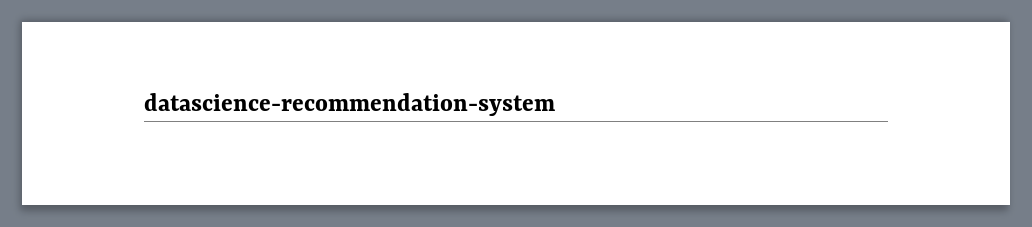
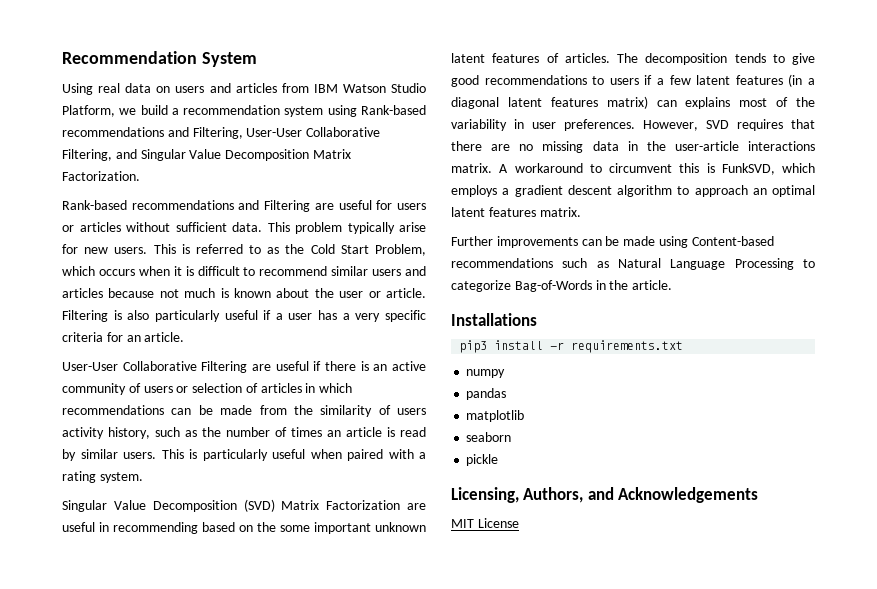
[144,93,555,116] datascience-recommendation-system -> [62,51,257,67] [62,83,426,95] [62,105,426,117] [62,127,381,139] [62,149,351,161] [62,171,140,181] [62,200,427,212] [62,222,426,234] [62,244,426,256] [62,266,426,276] [62,288,426,298] [62,310,426,322] [62,332,185,342] [62,361,427,373] [62,383,353,395] [62,405,426,417] [62,427,426,439] [62,449,426,461] [62,471,143,483] [62,499,426,512] [62,522,426,534] [451,53,815,65] [451,74,815,87] [451,96,815,109] [451,119,815,131] [451,141,815,153] [451,163,815,175] [451,185,815,197] [451,207,581,217] [451,236,774,248] [451,258,815,270] [451,280,673,292] [451,313,537,326] [459,340,684,353] [466,369,506,378] [466,388,507,400] [466,410,525,422] [466,432,512,442] [466,454,499,466] [451,487,759,503] [451,518,519,528] Recommendation System // Using real data on users and articles from IBM Watson Studio Platform, we build a recommendation system using Rank-based recommendations and Filtering, User-User Collaborative Filtering, and Singular Value Decomposition Matrix Factorization. // Rank-based recommendations and Filtering are useful for users or articles without sufficient data. This problem typically arise for new users. This is referred to as the Cold Start Problem, which occurs when it is difficult to recommend similar users and articles because not much is known about the user or article. Filtering is also particularly useful if a user has a very specific criteria for an article. // User-User Collaborative Filtering are useful if there is an active community of users or selection of articles in which recommendations can be made from the similarity of users activity history, such as the number of times an article is read by similar users. This is particularly useful when paired with a rating system. // Singular Value Decomposition (SVD) Matrix Factorization are useful in recommending based on the some important unknown latent features of articles. The decomposition tends to give good recommendations to users if a few latent features (in a diagonal latent features matrix) can explains most of the variability in user preferences. However, SVD requires that there are no missing data in the user-article interactions matrix. A workaround to circumvent this is FunkSVD, which employs a gradient descent algorithm to approach an optimal latent features matrix. // Further improvements can be made using Content-based recommendations such as Natural Language Processing to categorize Bag-of-Words in the article. // Installations // pip3 install -r requirements.txt // numpy // pandas // matplotlib // seaborn // pickle // Licensing, Authors, and Acknowledgements // MIT License

